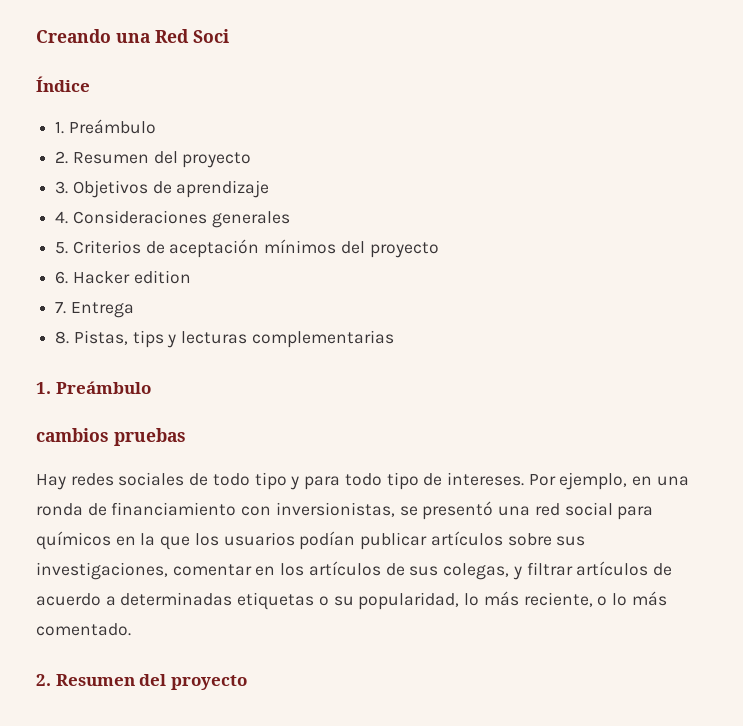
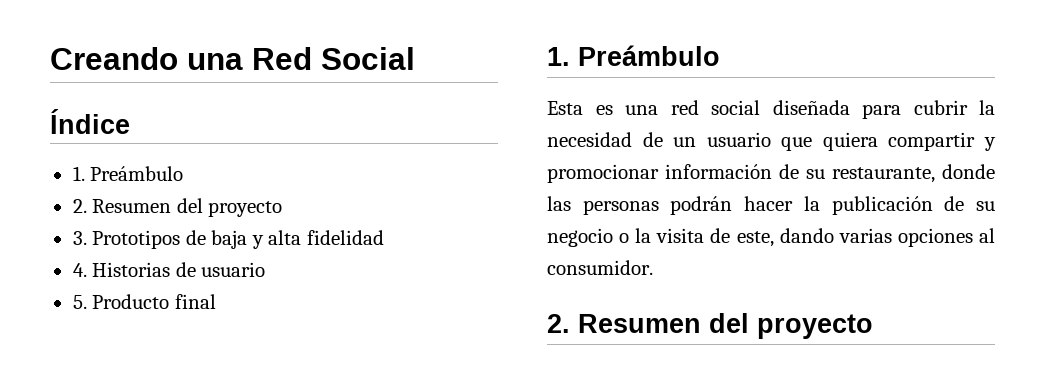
[193,29,229,43] Soci -> [321,47,415,70] Social
[72,180,270,198] [55,210,290,228] [55,239,439,258] [55,270,191,284] [55,302,134,318] [55,330,394,348] [36,381,151,394] [36,428,186,446] [36,472,689,490] [36,501,654,520] [36,531,586,550] [36,561,672,580] [36,591,667,610] [36,623,131,636] Objetivos de aprendizaje // 4. Consideraciones generales // 5. Criterios de aceptación mínimos del proyecto // 6. Hacker edition // 7. Entrega // 8. Pistas, tips y lecturas complementarias // 1. Preámbulo // cambios pruebas // Hay redes sociales de todo tipo y para todo tipo de intereses. Por ejemplo, en una ronda de financiamiento con inversionistas, se presentó una red social para químicos en la que los usuarios podían publicar artículos sobre sus investigaciones, comentar en los artículos de sus colegas, y filtrar artículos de acuerdo a determinadas etiquetas o su popularidad, lo más reciente, o lo más comentado. -> [92,230,384,249] [72,262,266,277] [72,294,216,309] [547,45,720,66] [547,100,995,119] [547,132,996,151] [547,164,995,183] [547,196,995,215] [547,228,995,247] [547,260,653,275] Prototipos de baja y alta fidelidad // 4. Historias de usuario // 5. Producto final // 1. Preámbulo // Esta es una red social diseñada para cubrir la necesidad de un usuario que quiera compartir y promocionar información de su restaurante, donde las personas podrán hacer la publicación de su negocio o la visita de este, dando varias opciones al consumidor.

